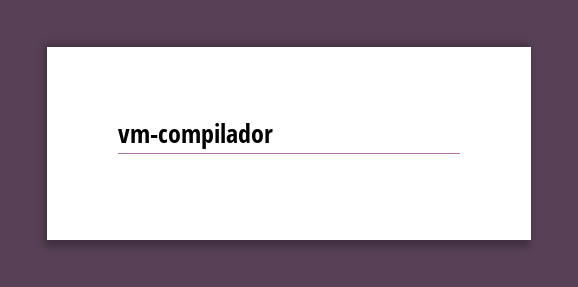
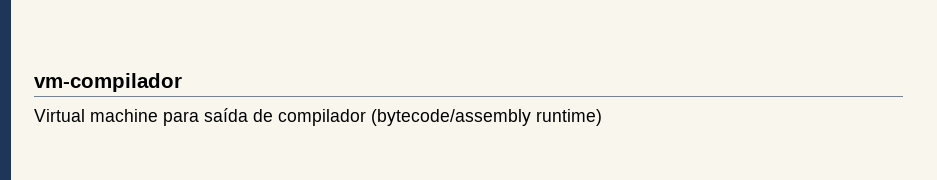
(273, 136) none -> [34,108,602,126] // Virtual machine para saída de compilador (bytecode/assembly runtime)

